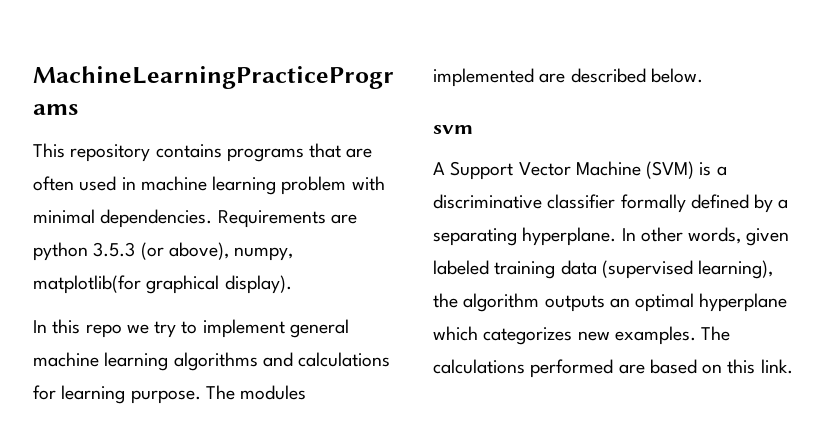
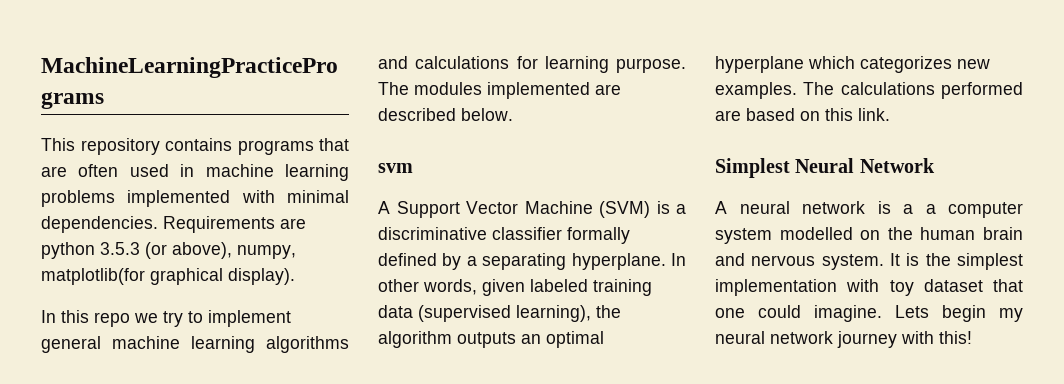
[281,176,347,195] problem -> [41,190,231,207] problems implemented
(793, 366) none -> [715,158,935,178] [715,201,1023,218] [715,227,1023,244] [715,253,1023,270] [715,279,1023,296] [715,305,1023,322] [715,331,972,348] // Simplest Neural Network // A neural network is a a computer system modelled on the human brain and nervous system. It is the simplest implementation with toy dataset that one could imagine. Lets begin my neural network journey with this!

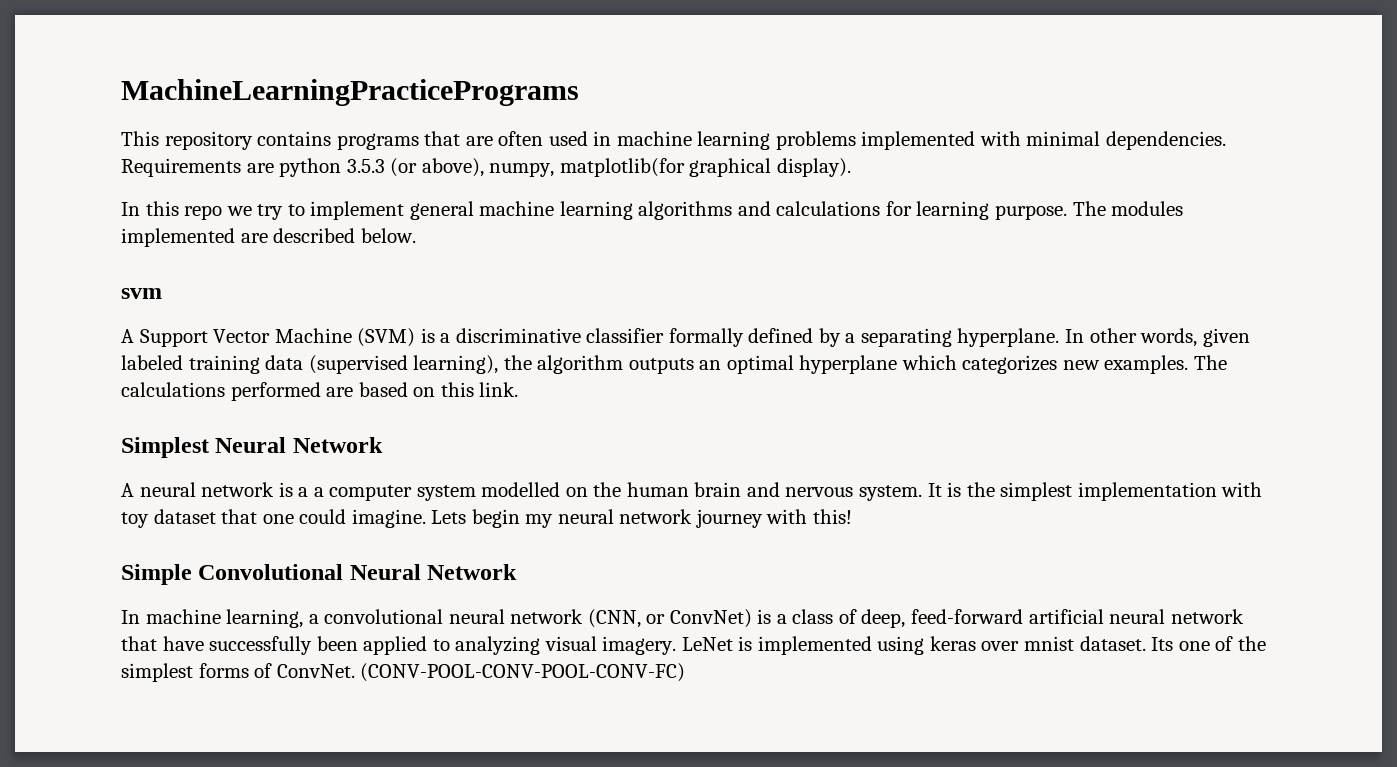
(972, 337) none -> [121,564,518,585] [121,609,1244,628] [121,636,1266,655] [121,663,686,682] // Simple Convolutional Neural Network // In machine learning, a convolutional neural network (CNN, or ConvNet) is a class of deep, feed-forward artificial neural network that have successfully been applied to analyzing visual imagery. LeNet is implemented using keras over mnist dataset. Its one of the simplest forms of ConvNet. (CONV-POOL-CONV-POOL-CONV-FC)

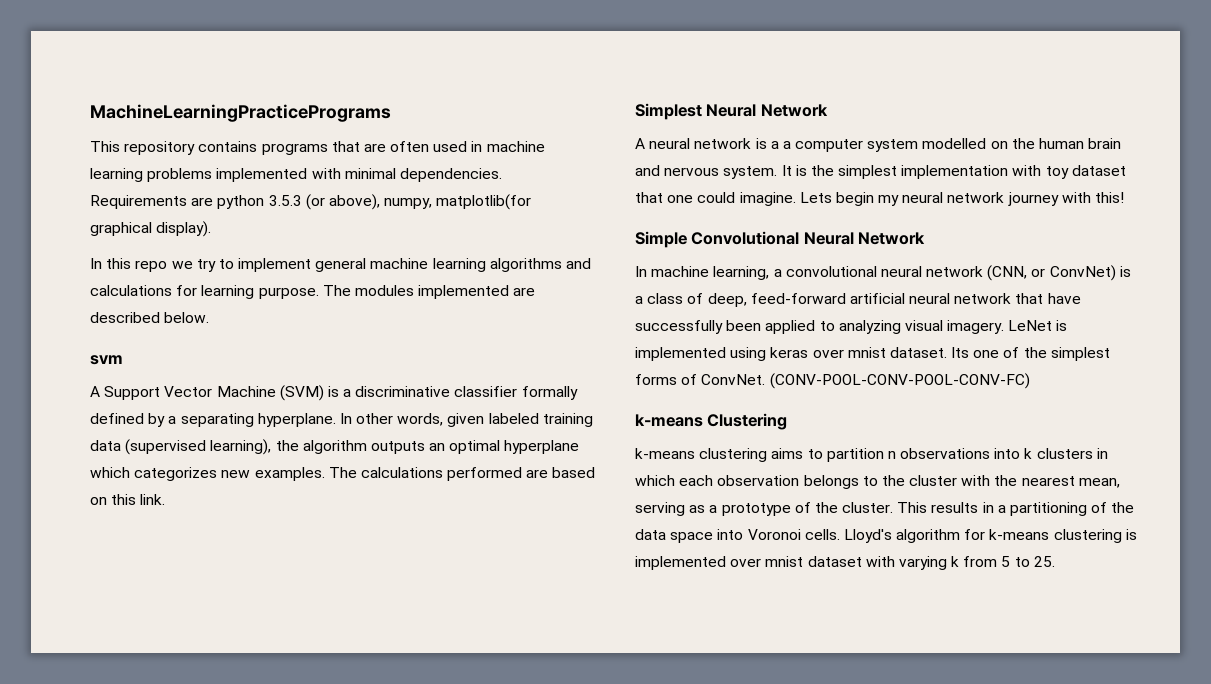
(686, 672) none -> [635,413,788,430] [635,448,1108,462] [635,475,1120,489] [635,502,1135,516] [635,529,1137,543] [635,556,1055,570] // k-means Clustering // k-means clustering aims to partition n observations into k clusters in which each observation belongs to the cluster with the nearest mean, serving as a prototype of the cluster. This results in a partitioning of the data space into Voronoi cells. Lloyd's algorithm for k-means clustering is implemented over mnist dataset with varying k from 5 to 25.

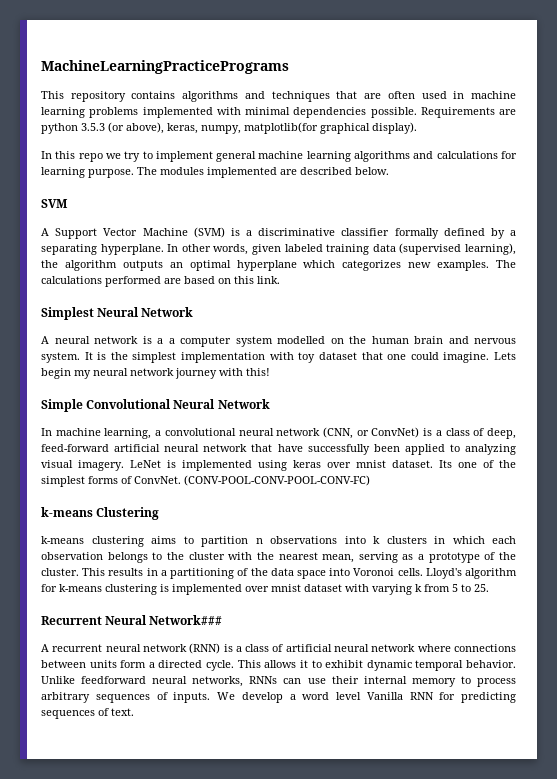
[261,143,328,155] programs -> [182,91,330,102] algorithms and techniques
[399,168,502,182] dependencies. -> [293,107,417,118] dependencies possible.
(380, 202) none -> [167,123,198,134] keras,
[90,355,123,365] svm -> [41,199,68,208] SVM
(1055, 561) none -> [41,615,223,625] [41,643,517,654] [41,660,517,671] [41,676,516,687] [41,692,516,703] [41,708,134,719] // Recurrent Neural Network### // A recurrent neural network (RNN) is a class of artificial neural network where connections between units form a directed cycle. This allows it to exhibit dynamic temporal behavior. Unlike feedforward neural networks, RNNs can use their internal memory to process arbitrary sequences of inputs. We develop a word level Vanilla RNN for predicting sequences of text.

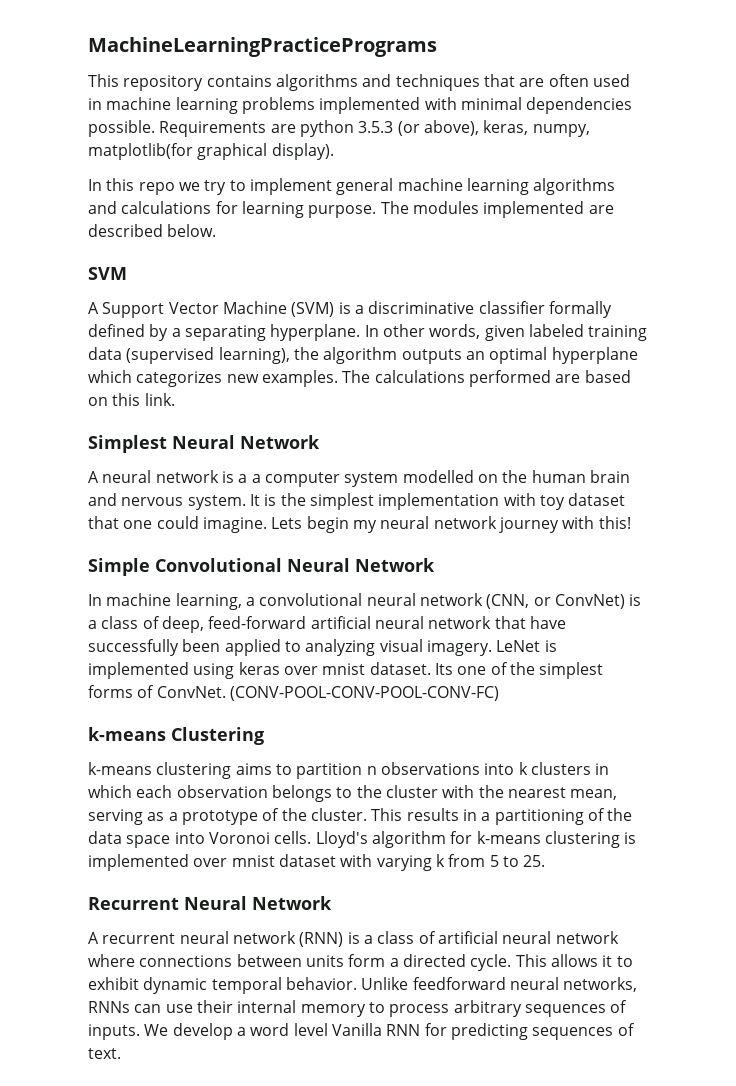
[149,615,223,625] Network### -> [252,896,332,910] Network

